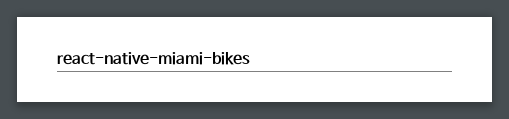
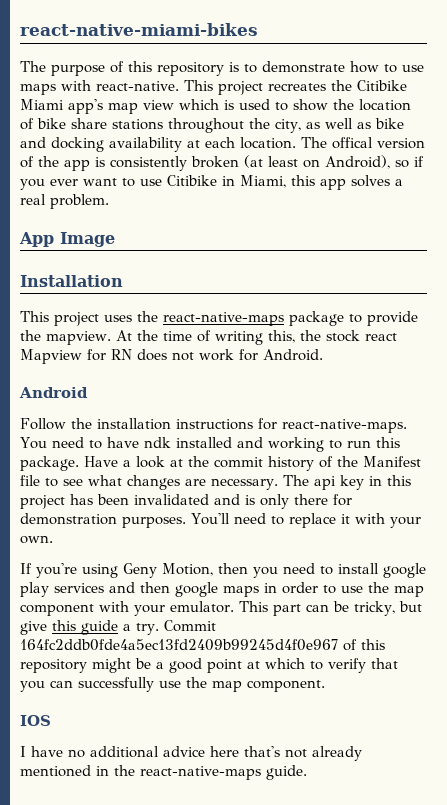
(250, 58) none -> [20,61,424,76] [20,80,407,95] [20,99,411,114] [20,118,404,133] [20,137,425,152] [20,155,424,171] [20,175,403,190] [20,194,109,209] [19,232,115,247] [20,275,123,287] [20,311,418,326] [20,330,397,345] [20,349,323,364] [19,387,88,398] [20,418,407,433] [20,437,400,452] [20,456,421,471] [20,475,411,490] [20,494,352,509] [20,513,421,528] [20,535,53,544] [20,563,426,578] [20,582,424,597] [20,601,422,616] [20,620,216,635] [20,639,385,651] [20,658,398,673] [20,677,325,692] [20,715,51,726] [20,746,362,761] [20,765,307,780] // The purpose of this repository is to demonstrate how to use maps with react-native. This project recreates the Citibike Miami app's map view which is used to show the location of bike share stations throughout the city, as well as bike and docking availability at each location. The offical version of the app is consistently broken (at least on Android), so if you ever want to use Citibike in Miami, this app solves a real problem. // App Image // Installation // This project uses the react-native-maps package to provide the mapview. At the time of writing this, the stock react Mapview for RN does not work for Android. // Android // Follow the installation instructions for react-native-maps. You need to have ndk installed and working to run this package. Have a look at the commit history of the Manifest file to see what changes are necessary. The api key in this project has been invalidated and is only there for demonstration purposes. You'll need to replace it with your own. // If you're using Geny Motion, then you need to install google play services and then google maps in order to use the map component with your emulator. This part can be tricky, but give this guide a try. Commit 164fc2ddb0fde4a5ec13fd2409b99245d4f0e967 of this repository might be a good point at which to verify that you can successfully use the map component. // IOS // I have no additional advice here that's not already mentioned in the react-native-maps guide.

